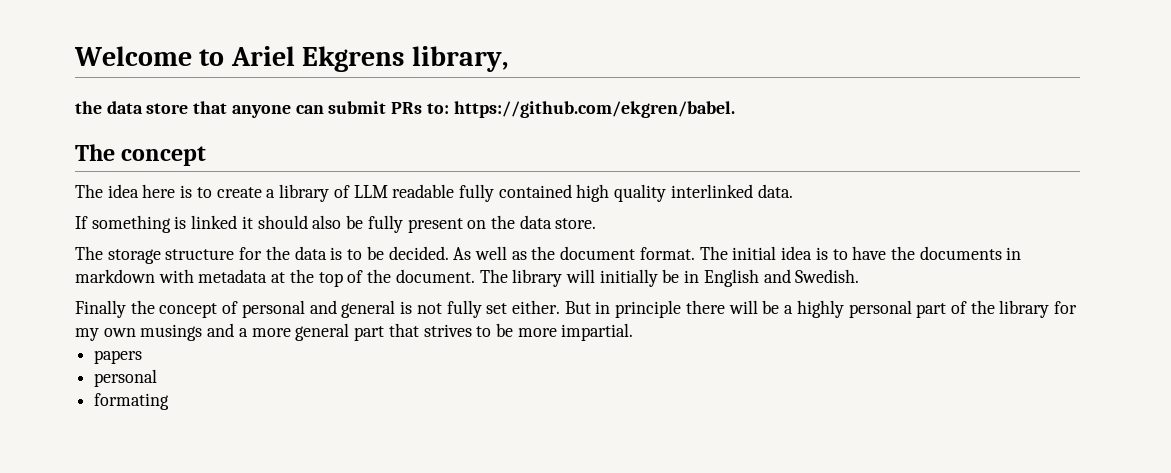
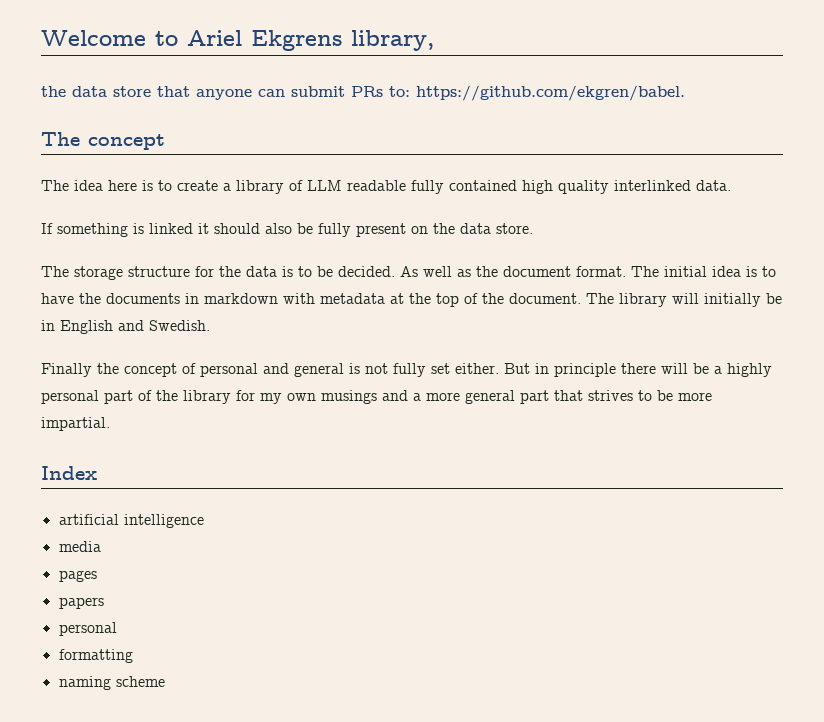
(634, 332) none -> [41,466,97,480] [58,514,204,528] [58,541,101,552] [58,570,97,582] // Index // artificial intelligence // media // pages
[94,393,170,410] formating -> [58,649,133,663] [58,676,165,690] formatting // naming scheme

